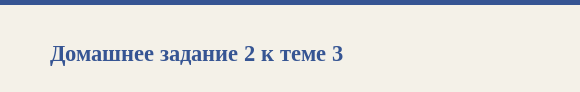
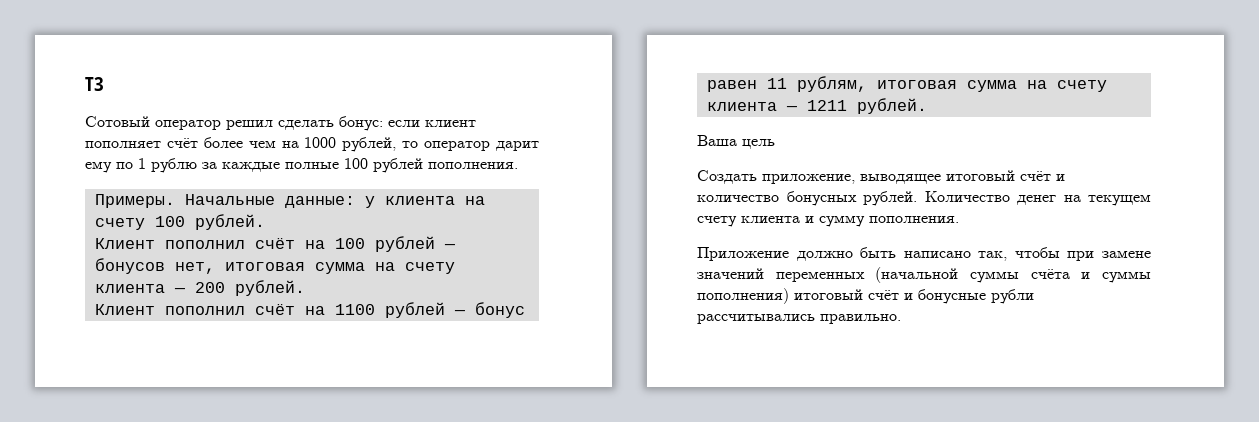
[50,46,344,66] Домашнее задание 2 к теме 3 -> [85,77,104,91] [85,116,476,131] [85,137,539,152] [85,158,518,173] [94,194,485,208] [94,214,265,230] [94,236,455,252] [94,258,455,274] [94,280,305,296] [94,302,525,318] [706,76,1107,92] [706,98,927,114] [697,135,775,149] [697,170,1065,184] [697,191,1151,206] [697,215,959,227] [697,247,1151,261] [697,267,1151,283] [697,288,1034,304] [697,314,901,324] ТЗ // Сотовый оператор решил сделать бонус: если клиент пополняет счёт более чем на 1000 рублей, то оператор дарит ему по 1 рублю за каждые полные 100 рублей пополнения. // Примеры. Начальные данные: у клиента на счету 100 рублей. // Клиент пополнил счёт на 100 рублей — бонусов нет, итоговая сумма на счету клиента — 200 рублей. // Клиент пополнил счёт на 1100 рублей — бонус равен 11 рублям, итоговая сумма на счету клиента — 1211 рублей. // Ваша цель // Создать приложение, выводящее итоговый счёт и количество бонусных рублей. Количество денег на текущем счету клиента и сумму пополнения. // Приложение должно быть написано так, чтобы при замене значений переменных (начальной суммы счёта и суммы пополнения) итоговый счёт и бонусные рубли рассчитывались правильно.

